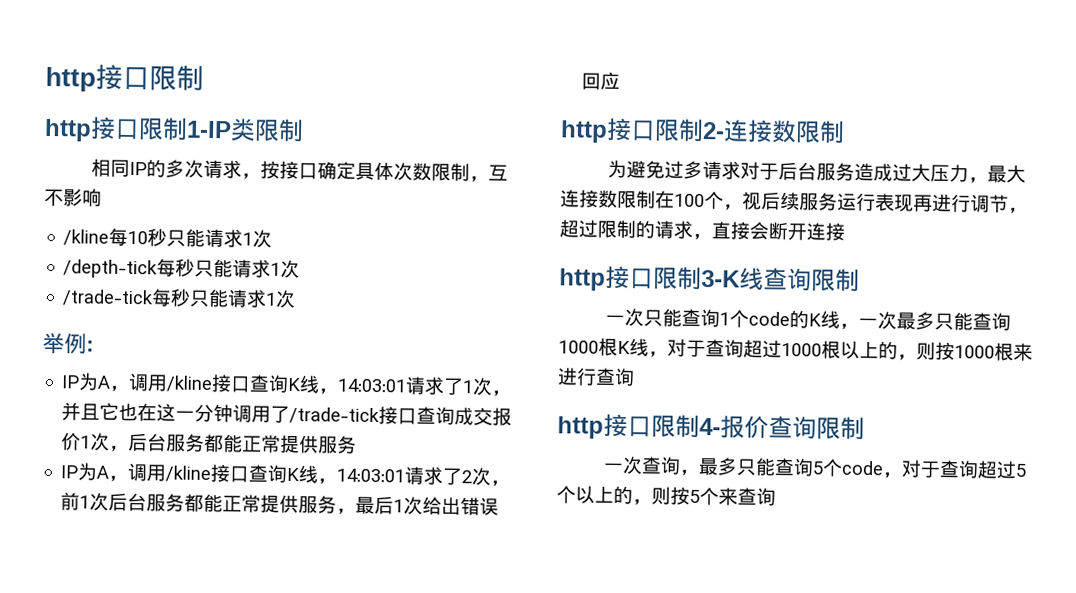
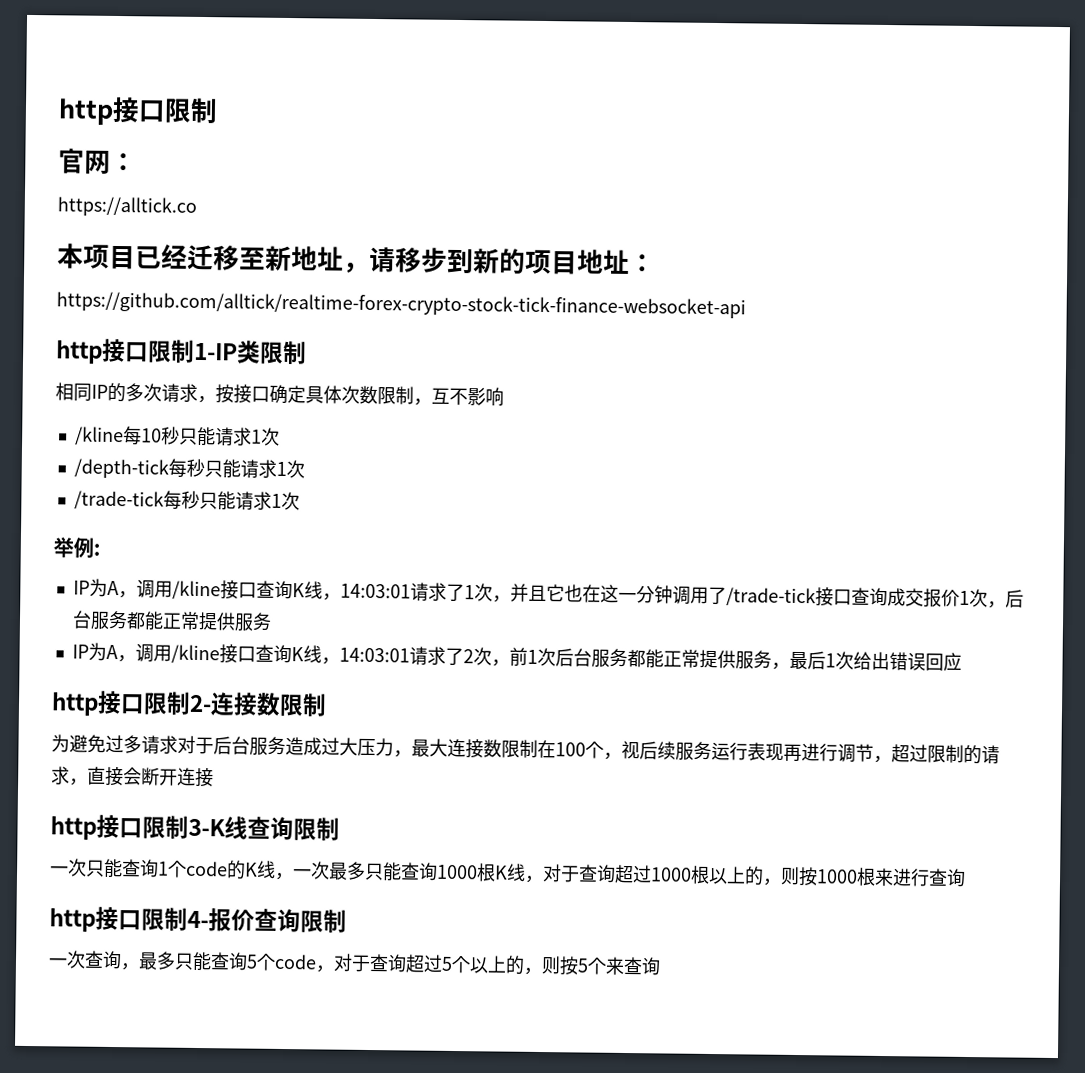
[45,64,204,92] http接口限制 -> [58,96,218,125] [58,148,137,174] [57,196,197,217] [57,243,656,275] [56,291,746,319] http接口限制 // 官网： // https://alltick.co // 本项目已经迁移至新地址，请移步到新的项目地址： // https://github.com/alltick/realtime-forex-crypto-stock-tick-finance-websocket-api

